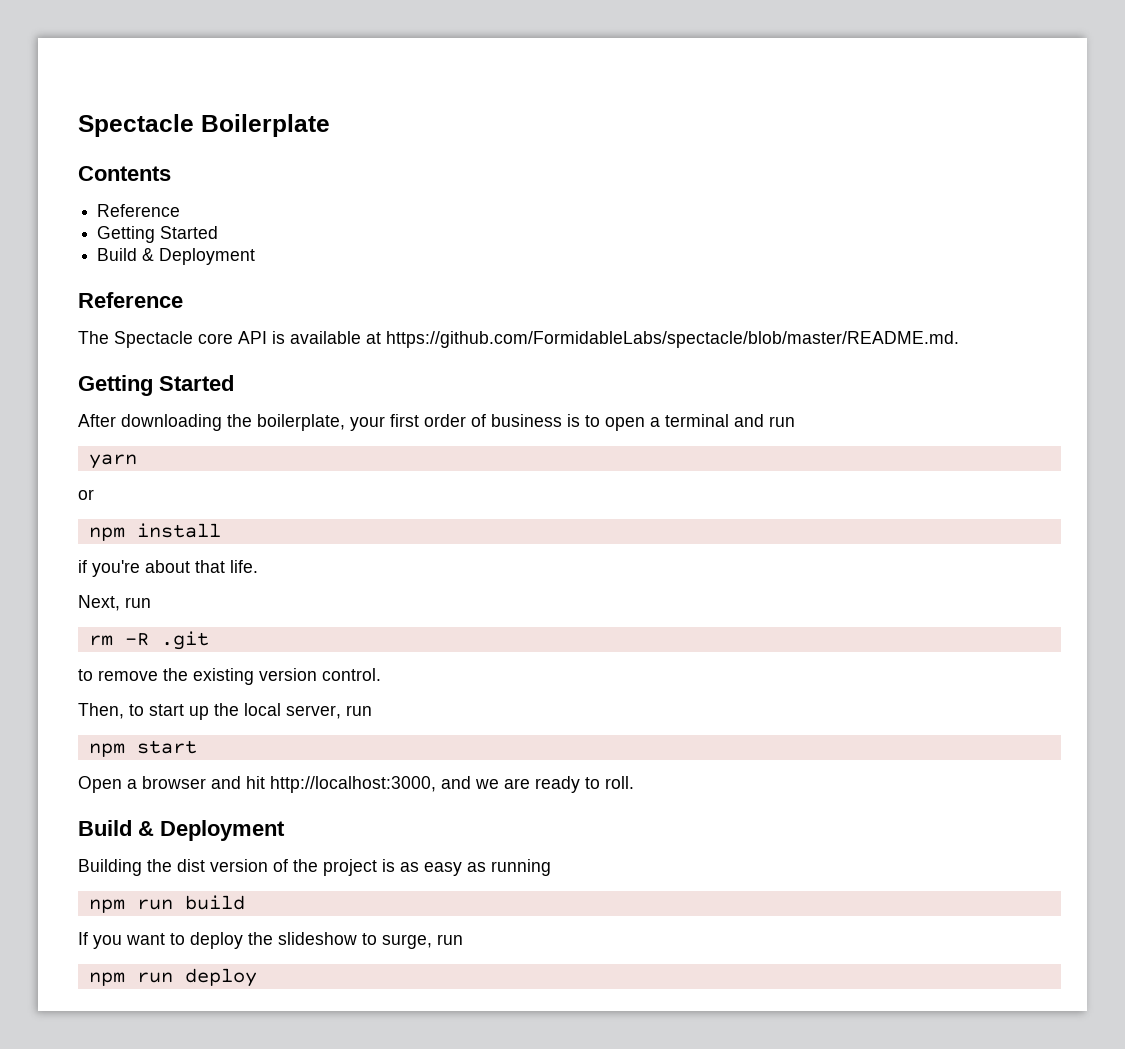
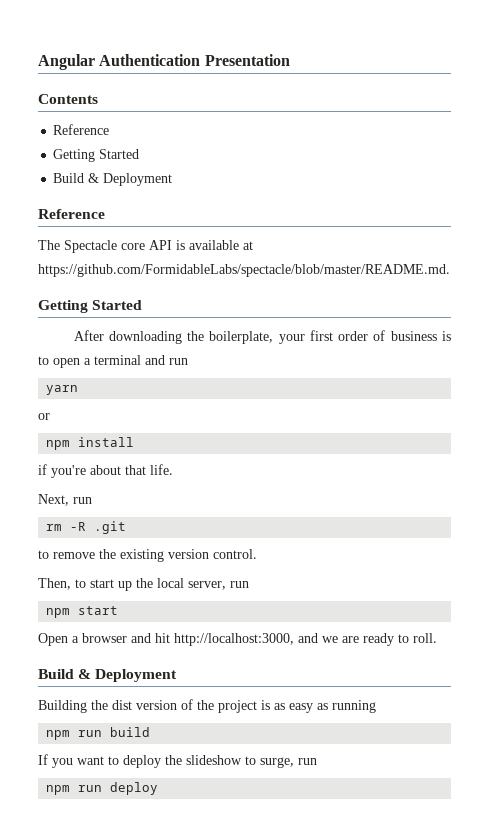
[78,114,330,137] Spectacle Boilerplate -> [38,54,290,70] Angular Authentication Presentation

